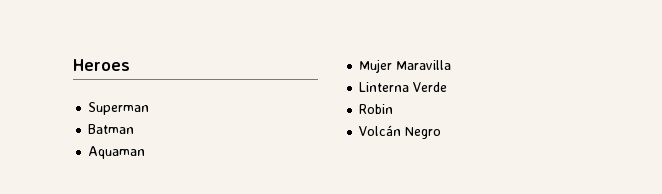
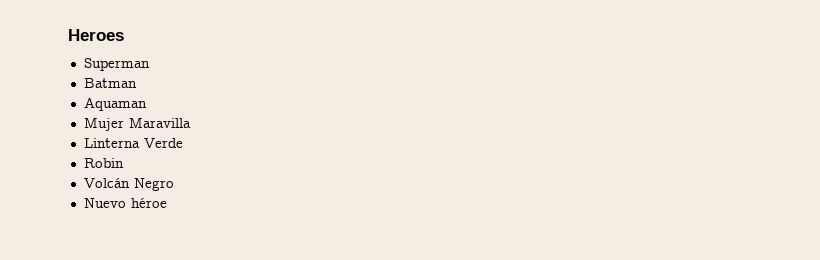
(442, 133) none -> [83,198,167,208] // Nuevo héroe

